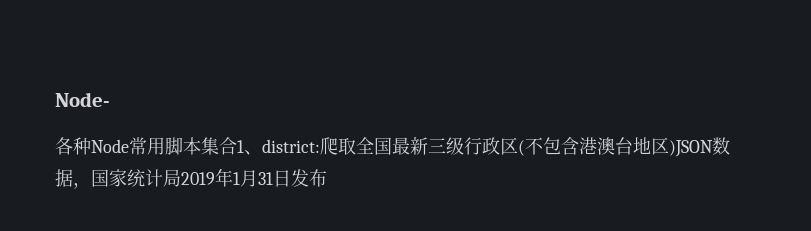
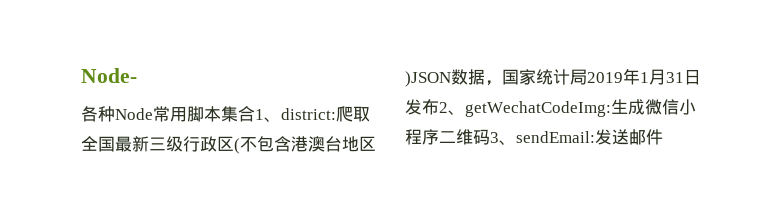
(327, 178) none -> [439,99,696,117] [405,129,663,145] 2、getWechatCodeImg:生成微信小程序二维码3、sendEmail:发送邮件

